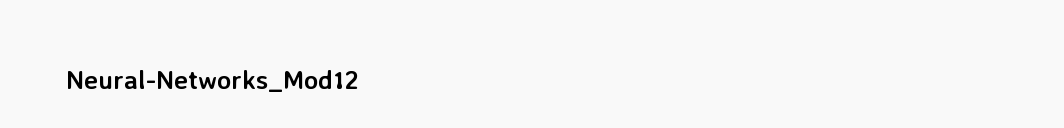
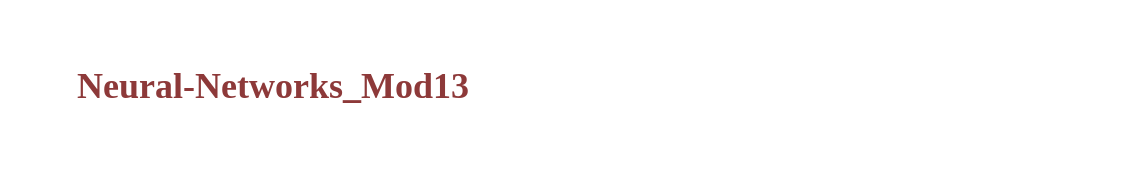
[66,70,359,92] Neural-Networks_Mod12 -> [77,73,469,103] Neural-Networks_Mod13

